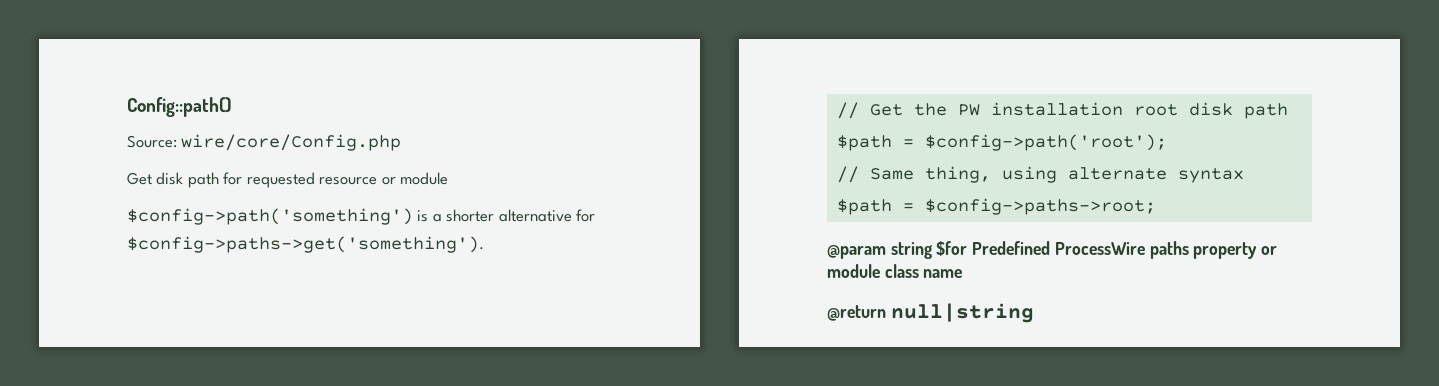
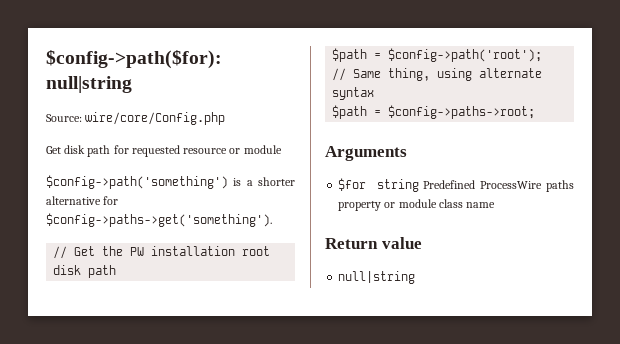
[127,97,231,117] Config::path() -> [46,50,222,69] [46,76,132,93] $config->path($for): null|string
[827,241,968,259] @param string $for -> [325,146,407,161] [338,178,419,192] Arguments // $for string
[827,305,886,321] @return -> [325,237,422,249] Return value //

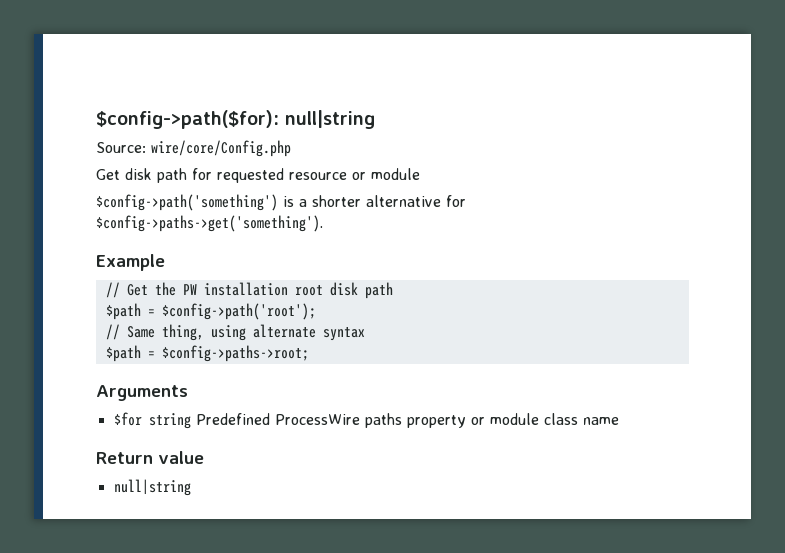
(272, 220) none -> [96,254,165,271] // Example

